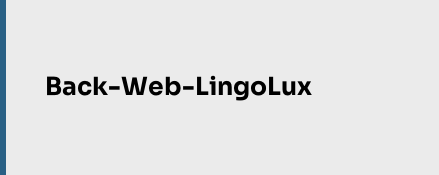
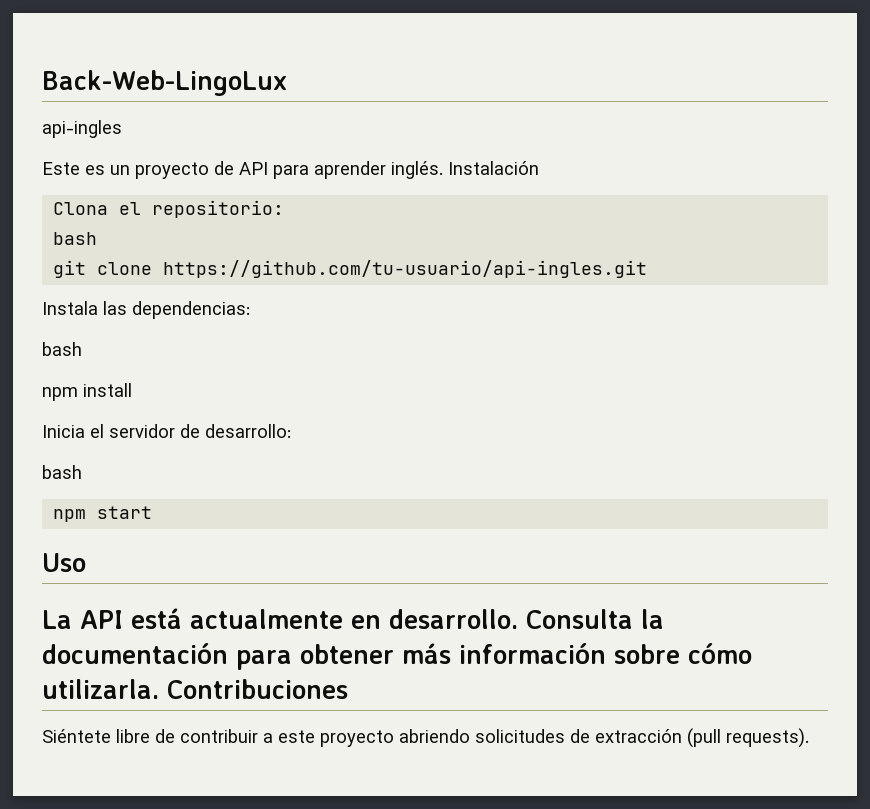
(312, 88) none -> [42,120,122,138] [42,161,539,179] [53,200,285,218] [53,232,98,245] [53,260,648,278] [42,301,250,319] [42,342,82,356] [42,383,132,401] [42,424,291,438] [42,465,82,479] [53,506,153,522] [42,553,86,572] [42,608,664,629] [42,643,752,670] [42,679,348,699] [42,728,809,748] // api-ingles // Este es un proyecto de API para aprender inglés. Instalación // Clona el repositorio: // bash // git clone https://github.com/tu-usuario/api-ingles.git // Instala las dependencias: // bash // npm install // Inicia el servidor de desarrollo: // bash // npm start // Uso // La API está actualmente en desarrollo. Consulta la documentación para obtener más información sobre cómo utilizarla. Contribuciones // Siéntete libre de contribuir a este proyecto abriendo solicitudes de extracción (pull requests).

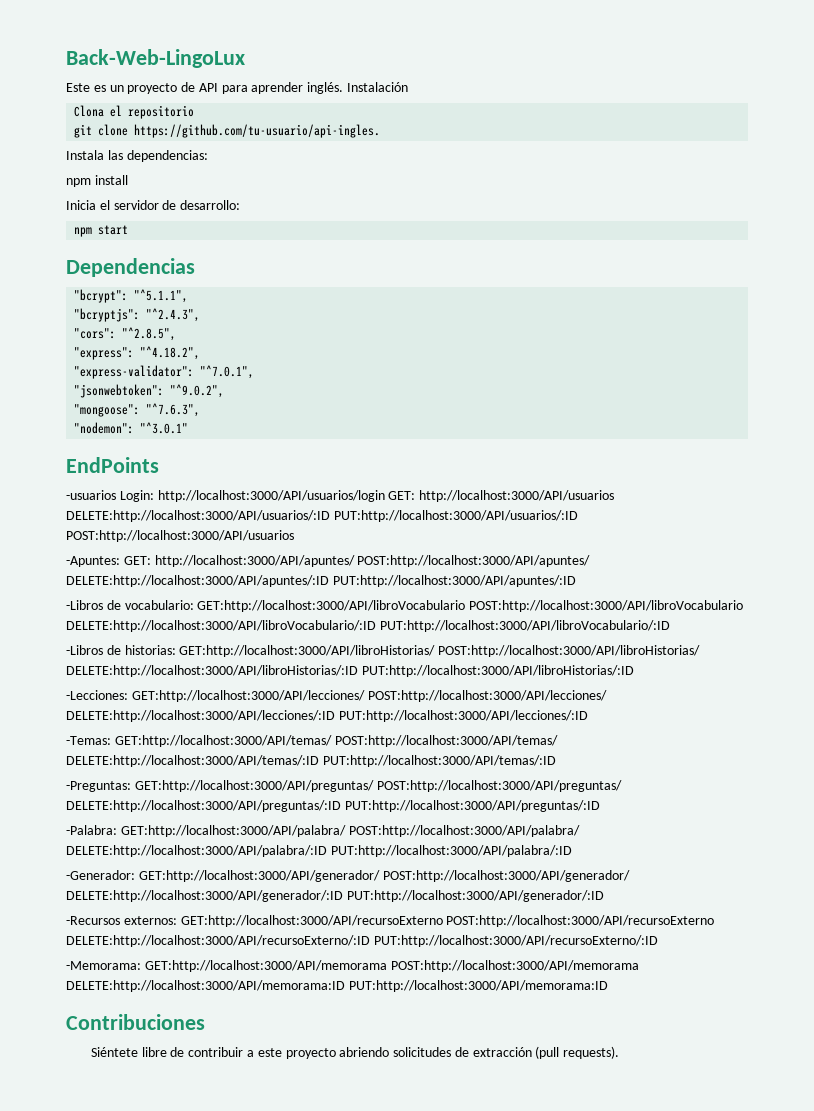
[42,120,122,138] // api-ingles -> (245, 58) none
[152,200,285,218] [53,232,98,245] repositorio: // bash -> [128,105,195,119] repositorio
[163,260,648,278] https://github.com/tu-usuario/api-ingles.git -> [134,124,381,138] https://github.com/tu-usuario/api-ingles.
[42,342,82,356] // bash -> (208, 156) none
[42,465,82,479] // bash -> (241, 205) none
[42,553,86,572] [42,608,664,629] [42,643,752,670] [42,679,159,699] Uso // La API está actualmente en desarrollo. Consulta la documentación para obtener más información sobre cómo utilizarla. -> [66,258,195,277] [74,289,189,303] [74,308,201,322] [74,327,177,341] [74,346,201,360] [74,365,255,379] [74,384,225,398] [74,403,201,417] [74,422,189,434] [66,457,159,473] [66,490,615,502] [66,510,578,522] [66,530,294,542] [66,555,591,567] [66,575,576,587] [66,600,744,612] [66,620,670,632] [66,645,701,657] [66,665,634,677] [66,690,607,702] [66,710,588,722] [66,735,558,747] [66,755,556,767] [66,780,622,792] [66,800,600,812] [66,825,580,837] [66,845,572,857] [66,870,630,882] [66,890,604,902] [66,915,715,927] [66,935,658,947] [66,960,639,972] [66,980,608,992] Dependencias // "bcrypt": "^5.1.1", // "bcryptjs": "^2.4.3", // "cors": "^2.8.5", // "express": "^4.18.2", // "express-validator": "^7.0.1", // "jsonwebtoken": "^9.0.2", // "mongoose": "^7.6.3", // "nodemon": "^3.0.1" // EndPoints // -usuarios Login: http://localhost:3000/API/usuarios/login GET: http://localhost:3000/API/usuarios DELETE:http://localhost:3000/API/usuarios/:ID PUT:http://localhost:3000/API/usuarios/:ID POST:http://localhost:3000/API/usuarios // -Apuntes: GET: http://localhost:3000/API/apuntes/ POST:http://localhost:3000/API/apuntes/ DELETE:http://localhost:3000/API/apuntes/:ID PUT:http://localhost:3000/API/apuntes/:ID // -Libros de vocabulario: GET:http://localhost:3000/API/libroVocabulario POST:http://localhost:3000/API/libroVocabulario DELETE:http://localhost:3000/API/libroVocabulario/:ID PUT:http://localhost:3000/API/libroVocabulario/:ID // -Libros de historias: GET:http://localhost:3000/API/libroHistorias/ POST:http://localhost:3000/API/libroHistorias/ DELETE:http://localhost:3000/API/libroHistorias/:ID PUT:http://localhost:3000/API/libroHistorias/:ID // -Lecciones: GET:http://localhost:3000/API/lecciones/ POST:http://localhost:3000/API/lecciones/ DELETE:http://localhost:3000/API/lecciones/:ID PUT:http://localhost:3000/API/lecciones/:ID // -Temas: GET:http://localhost:3000/API/temas/ POST:http://localhost:3000/API/temas/ DELETE:http://localhost:3000/API/temas/:ID PUT:http://localhost:3000/API/temas/:ID // -Preguntas: GET:http://localhost:3000/API/preguntas/ POST:http://localhost:3000/API/preguntas/ DELETE:http://localhost:3000/API/preguntas/:ID PUT:http://localhost:3000/API/preguntas/:ID // -Palabra: GET:http://localhost:3000/API/palabra/ POST:http://localhost:3000/API/palabra/ DELETE:http://localhost:3000/API/palabra/:ID PUT:http://localhost:3000/API/palabra/:ID // -Generador: GET:http://localhost:3000/API/generador/ POST:http://localhost:3000/API/generador/ DELETE:http://localhost:3000/API/generador/:ID PUT:http://localhost:3000/API/generador/:ID // -Recursos externos: GET:http://localhost:3000/API/recursoExterno POST:http://localhost:3000/API/recursoExterno DELETE:http://localhost:3000/API/recursoExterno/:ID PUT:http://localhost:3000/API/recursoExterno/:ID // -Memorama: GET:http://localhost:3000/API/memorama POST:http://localhost:3000/API/memorama DELETE:http://localhost:3000/API/memorama:ID PUT:http://localhost:3000/API/memorama:ID //

